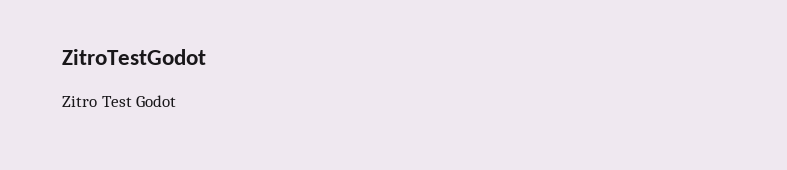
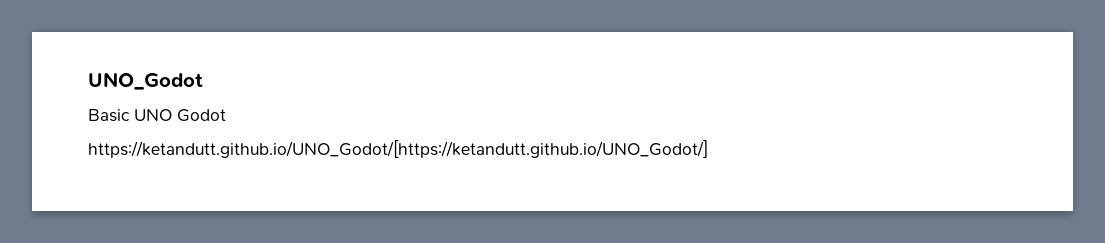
[62,49,206,65] [62,96,132,107] ZitroTestGodot // Zitro Test -> [88,72,203,90] [88,109,172,122] UNO_Godot // Basic UNO
(177, 101) none -> [88,140,708,158] // https://ketandutt.github.io/UNO_Godot/[https://ketandutt.github.io/UNO_Godot/]

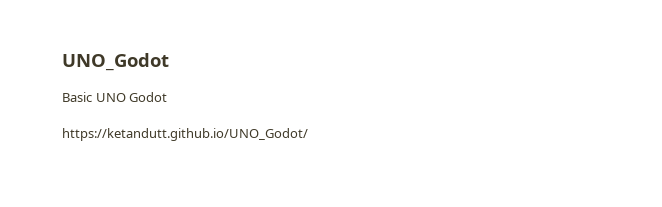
[88,140,708,158] https://ketandutt.github.io/UNO_Godot/[https://ketandutt.github.io/UNO_Godot/] -> [62,128,308,141] https://ketandutt.github.io/UNO_Godot/

